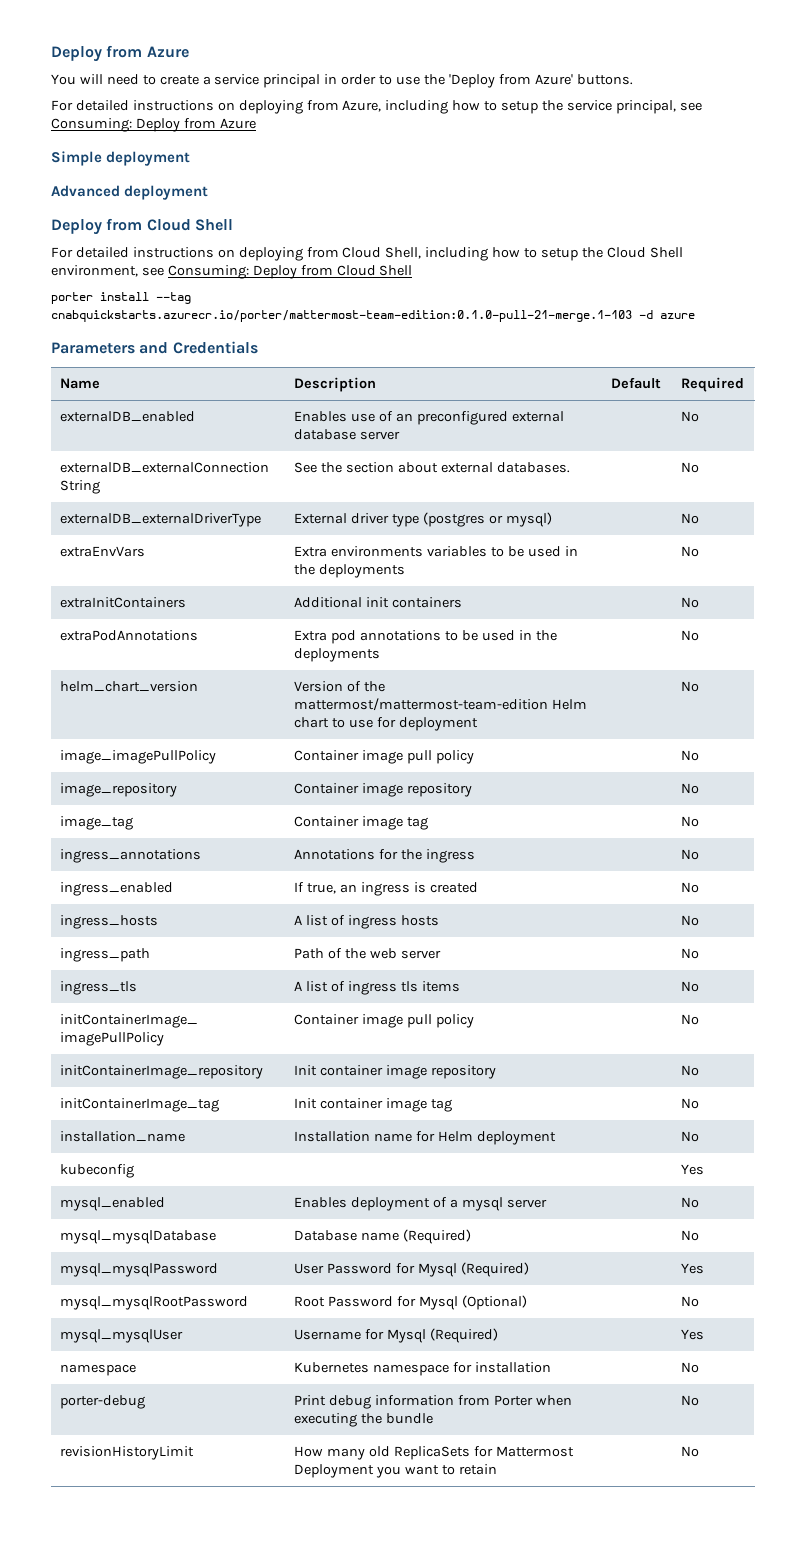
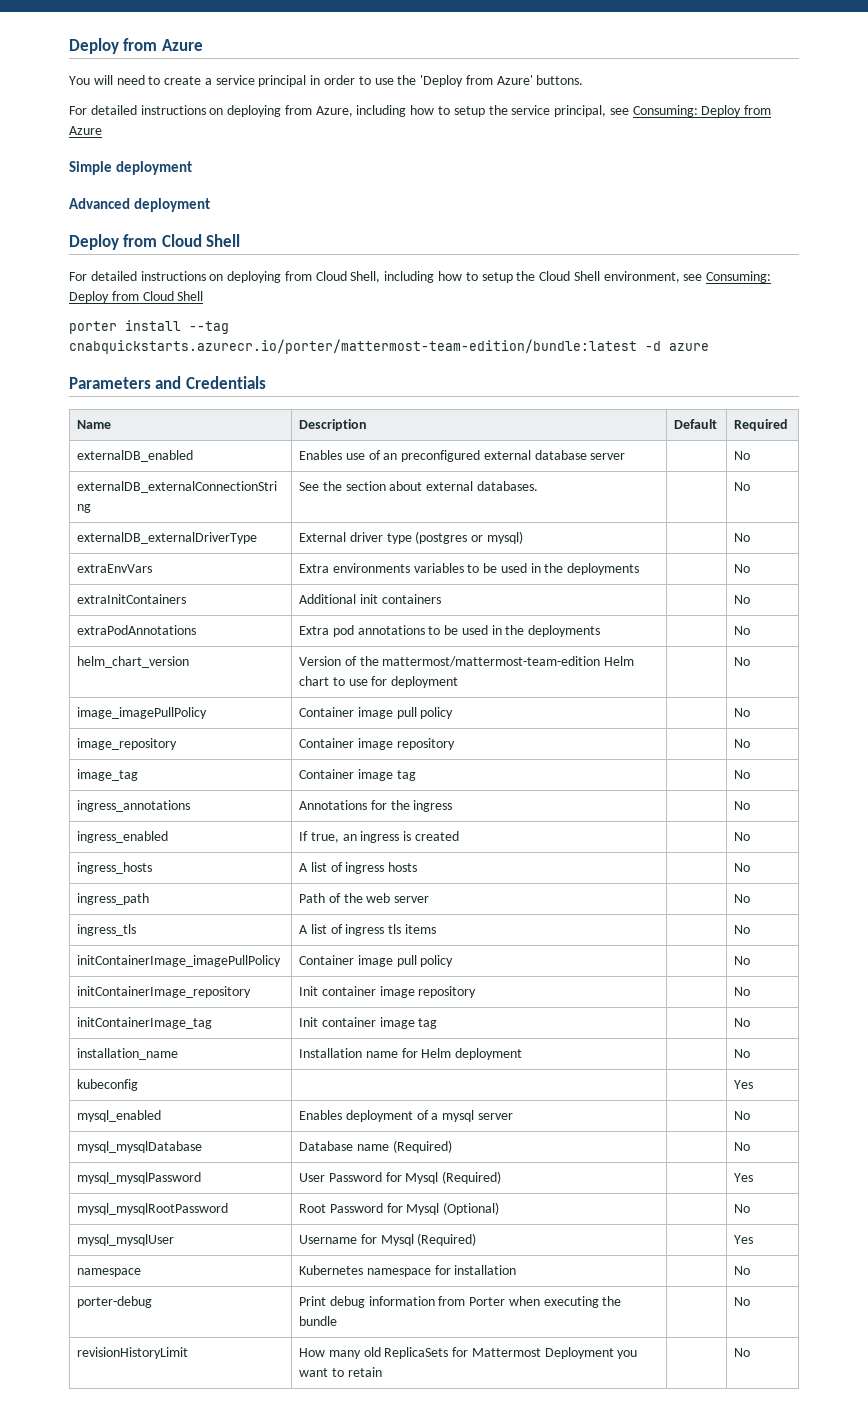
[51,310,632,322] cnabquickstarts.azurecr.io/porter/mattermost-team-edition:0.1.0-pull-21-merge.1-103 -> [69,339,637,354] cnabquickstarts.azurecr.io/porter/mattermost-team-edition/bundle:latest

